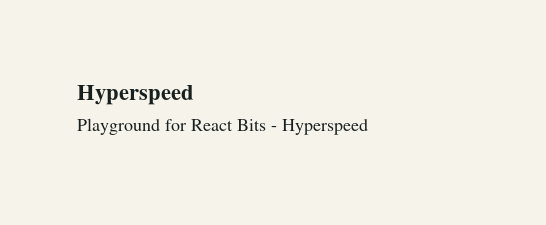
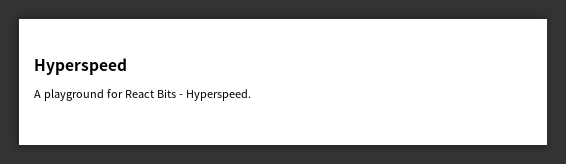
[77,118,160,135] Playground -> [34,89,104,101] A playground
[282,119,368,135] Hyperspeed -> [185,89,251,101] Hyperspeed.

